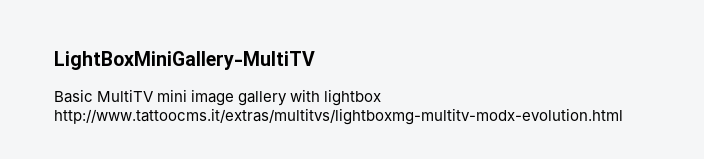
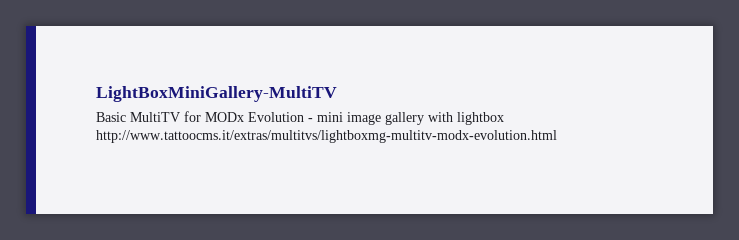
(154, 95) none -> [184,111,313,122] for MODx Evolution -

